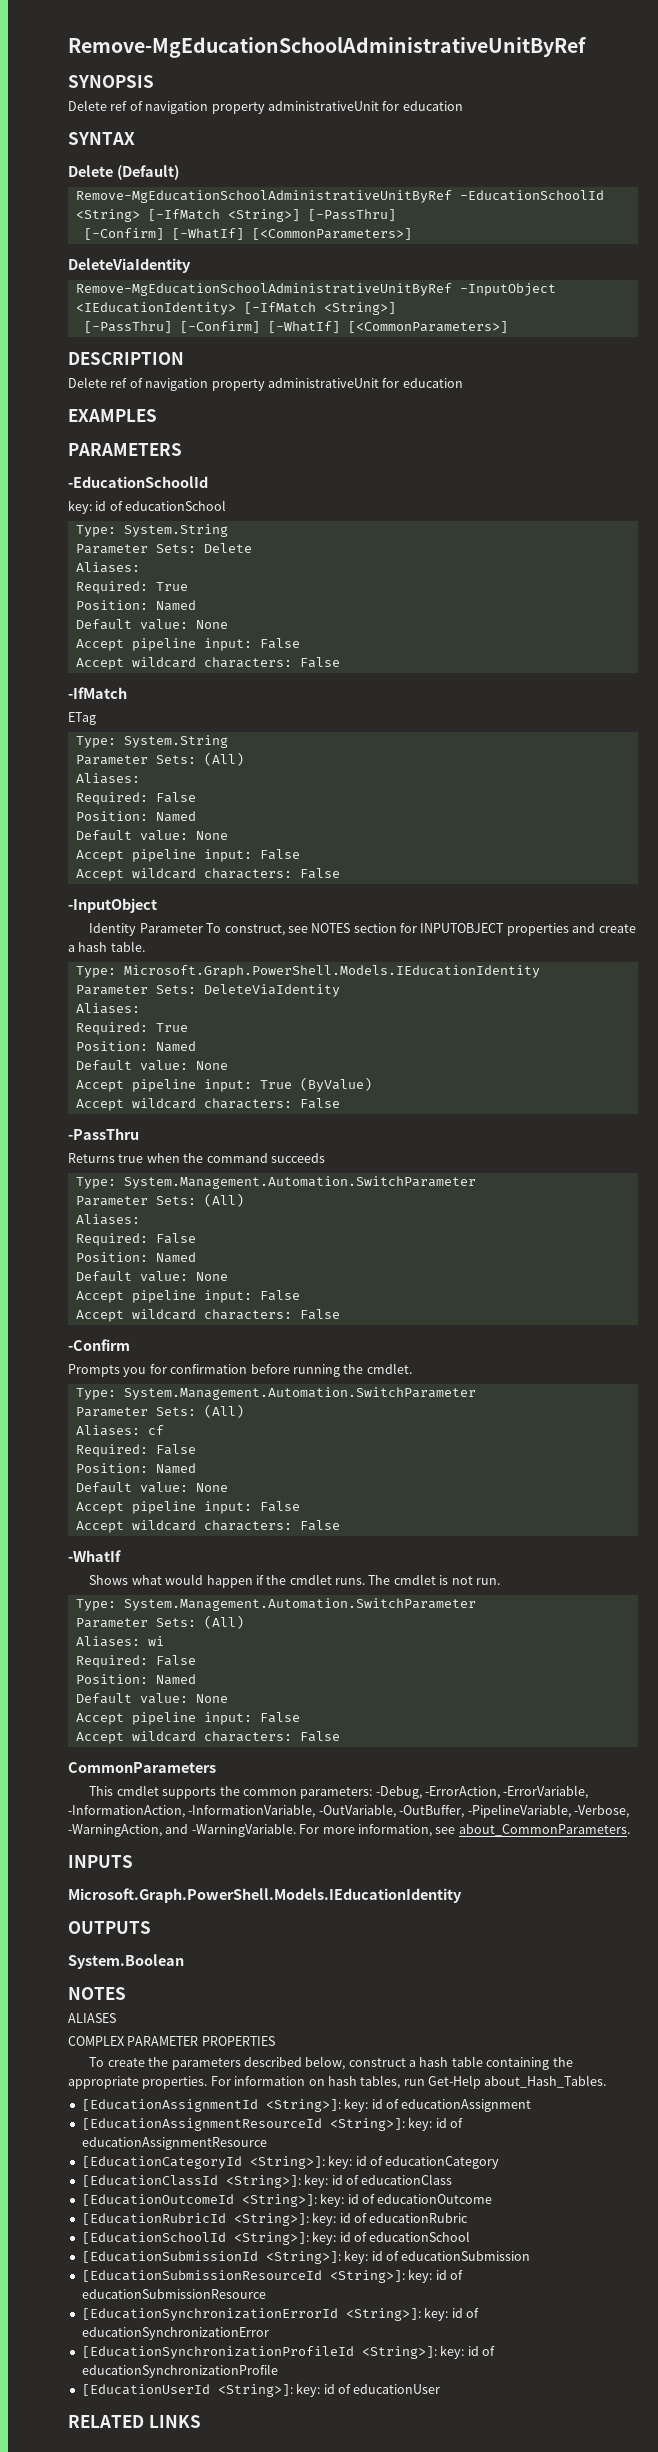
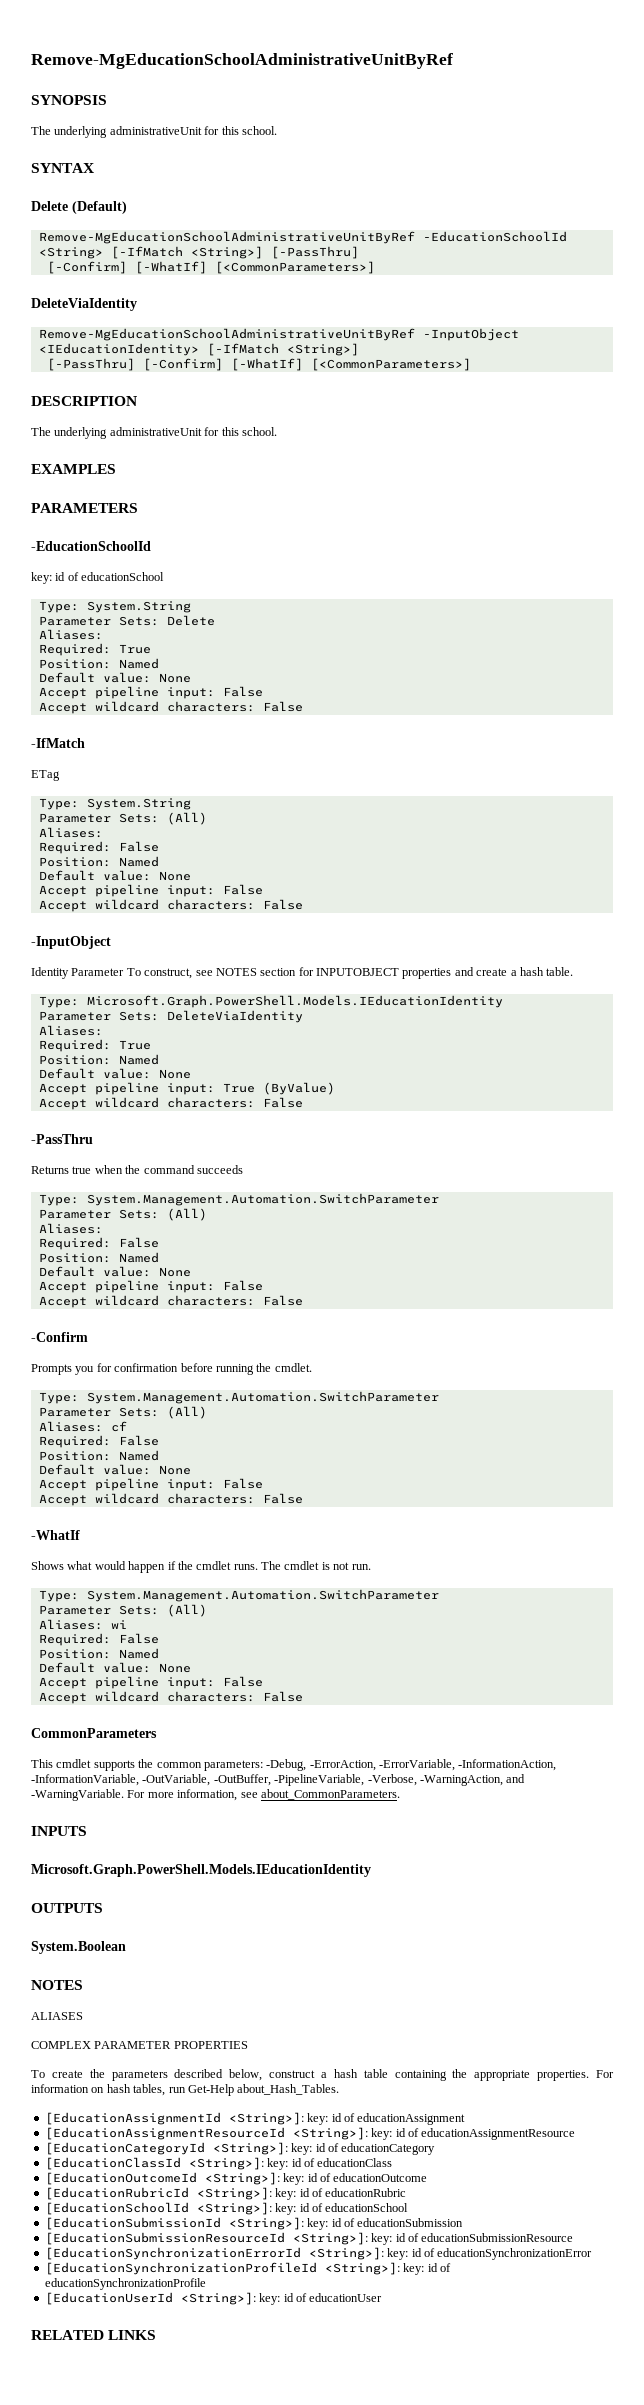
[68,100,463,114] Delete ref of navigation property administrativeUnit for education -> [31,126,277,138] The underlying administrativeUnit for this school.
[68,377,463,391] Delete ref of navigation property administrativeUnit for education -> [31,427,277,439] The underlying administrativeUnit for this school.

